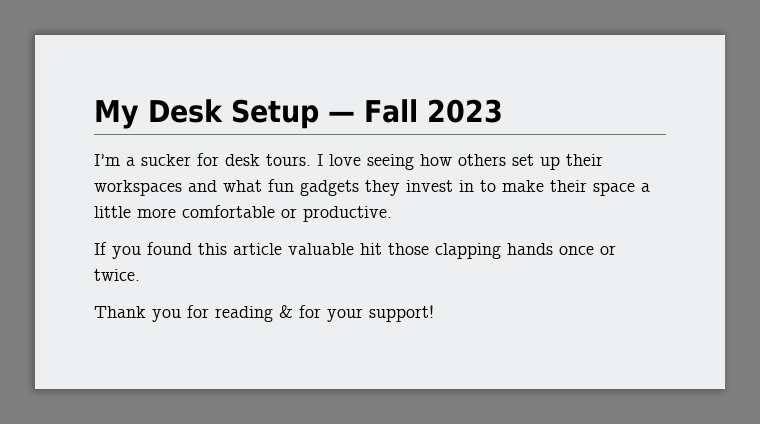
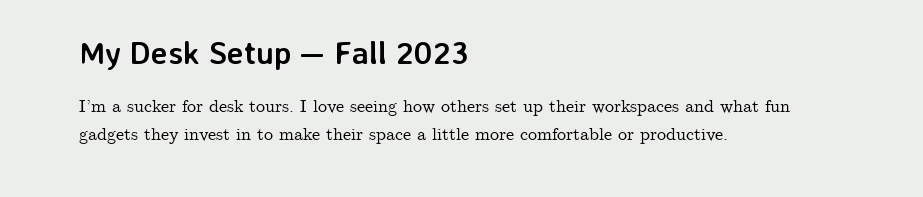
[94,242,616,259] [94,269,140,281] [94,305,434,322] // If you found this article valuable hit those clapping hands once or twice. // Thank you for reading & for your support! -> (728, 136) none

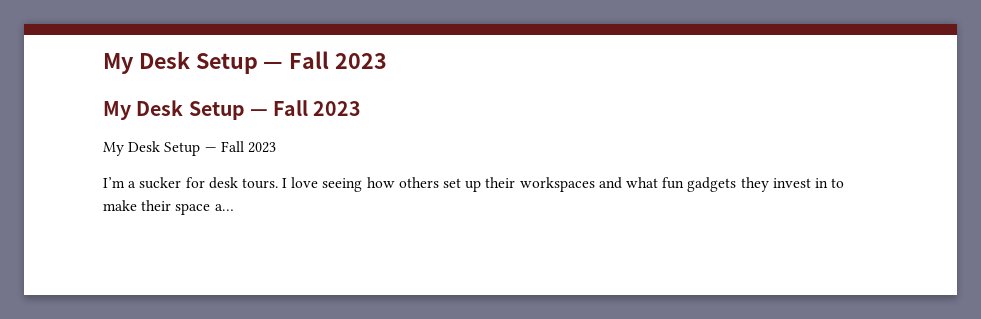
[79,41,469,70] My Desk Setup — Fall 2023 -> [103,51,388,74] [103,100,362,120] [103,141,276,156] My Desk Setup — Fall 2023 // My Desk Setup — Fall 2023 // My Desk Setup — Fall 2023
[417,128,728,144] a little more comfortable or productive. -> [214,204,234,211] a…

